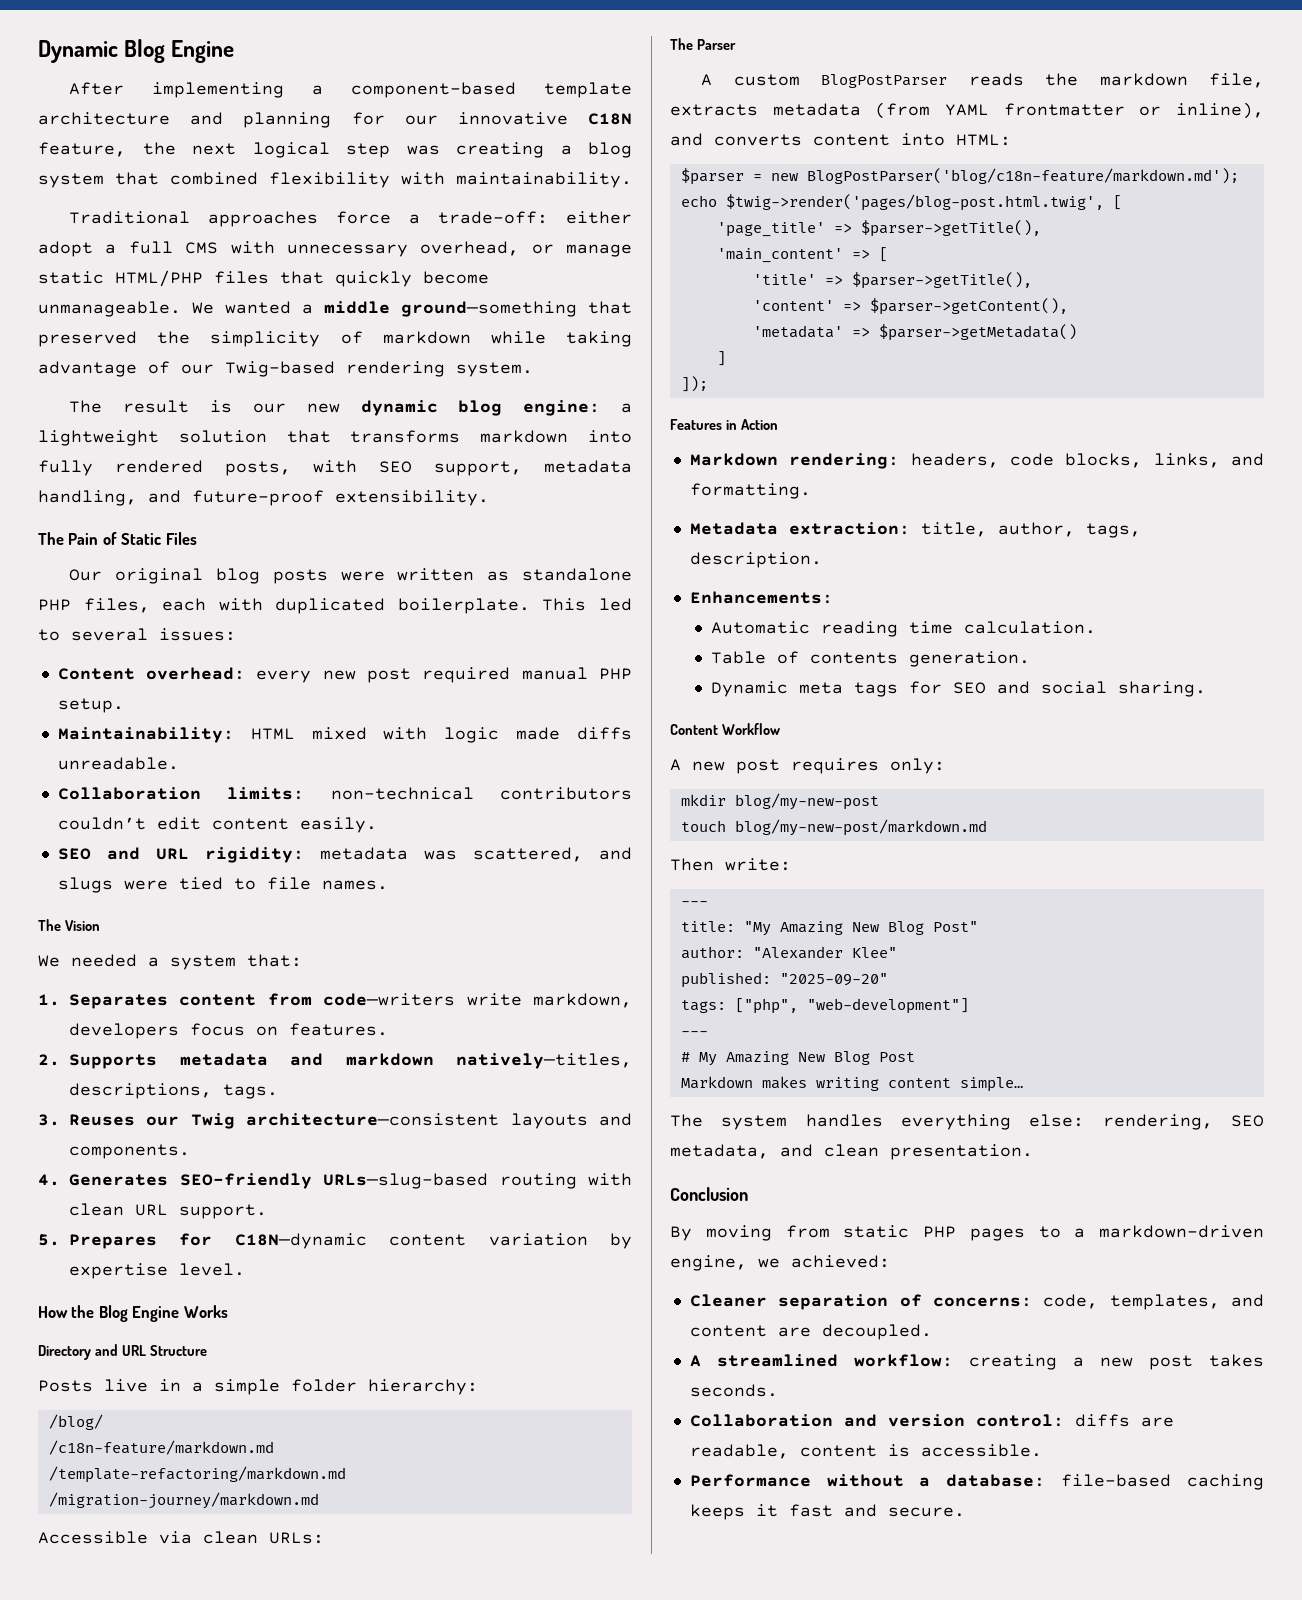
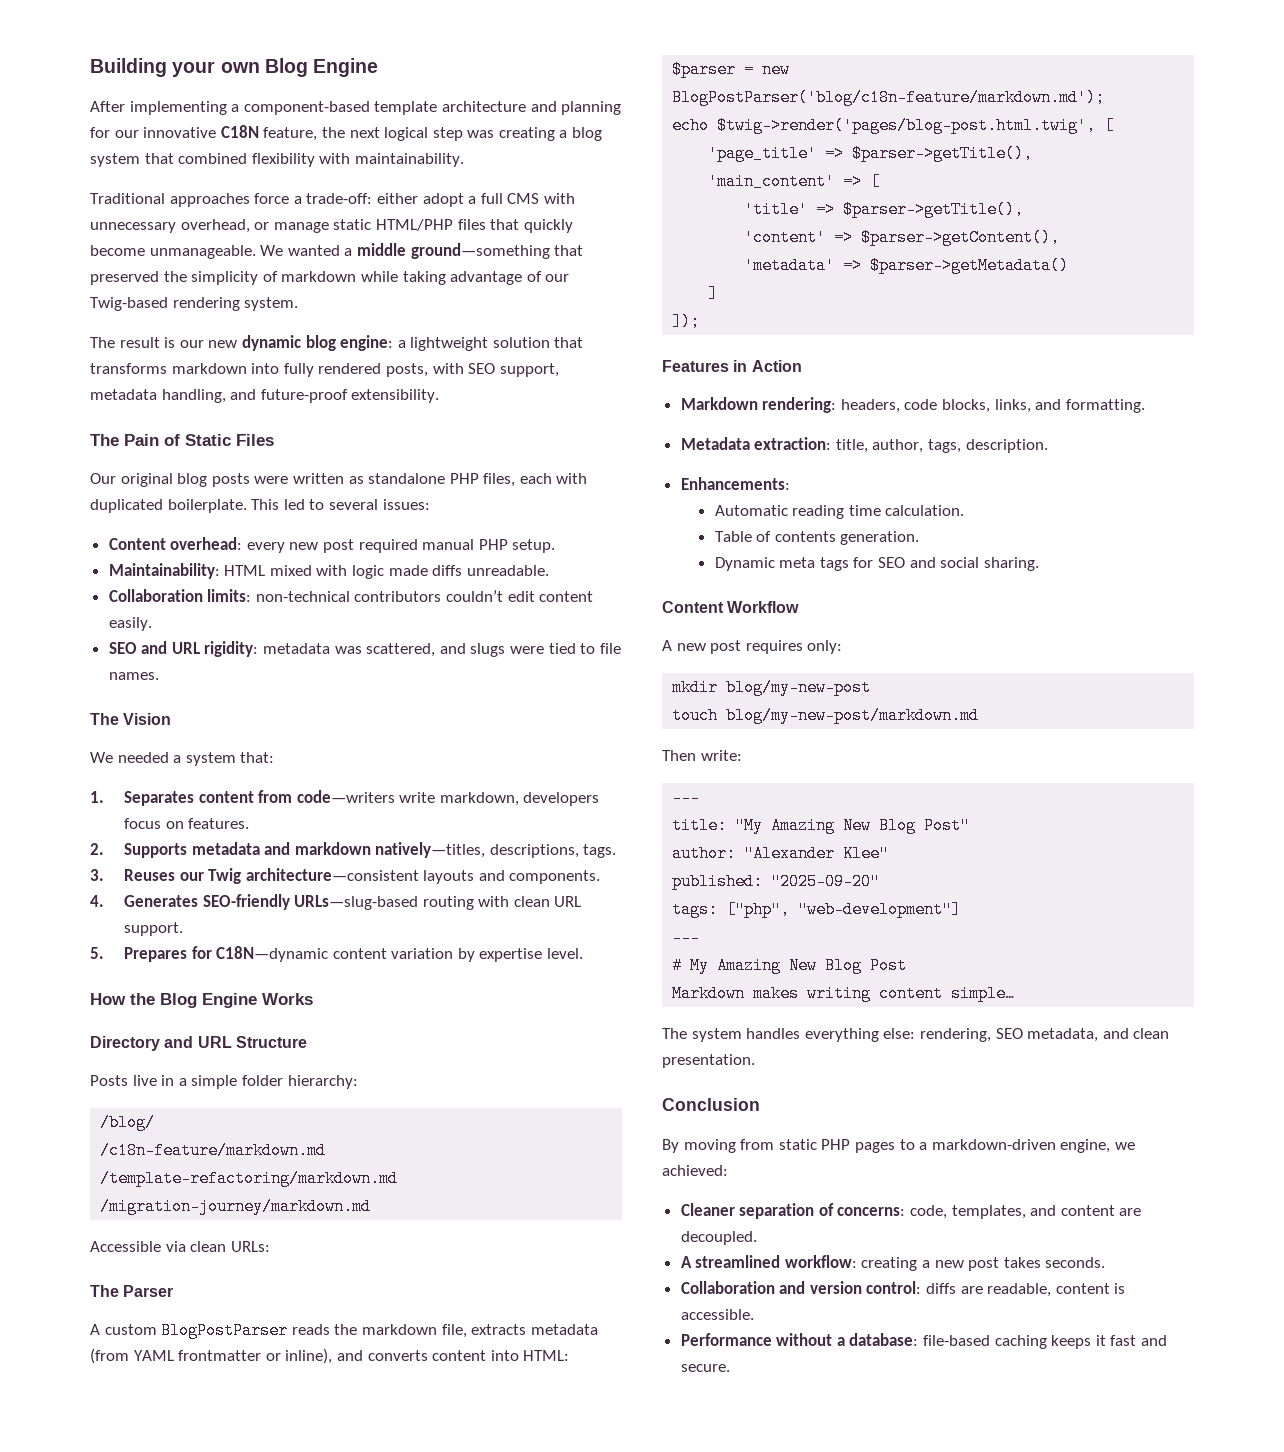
[38,40,118,63] Dynamic -> [90,58,260,77] Building your own

